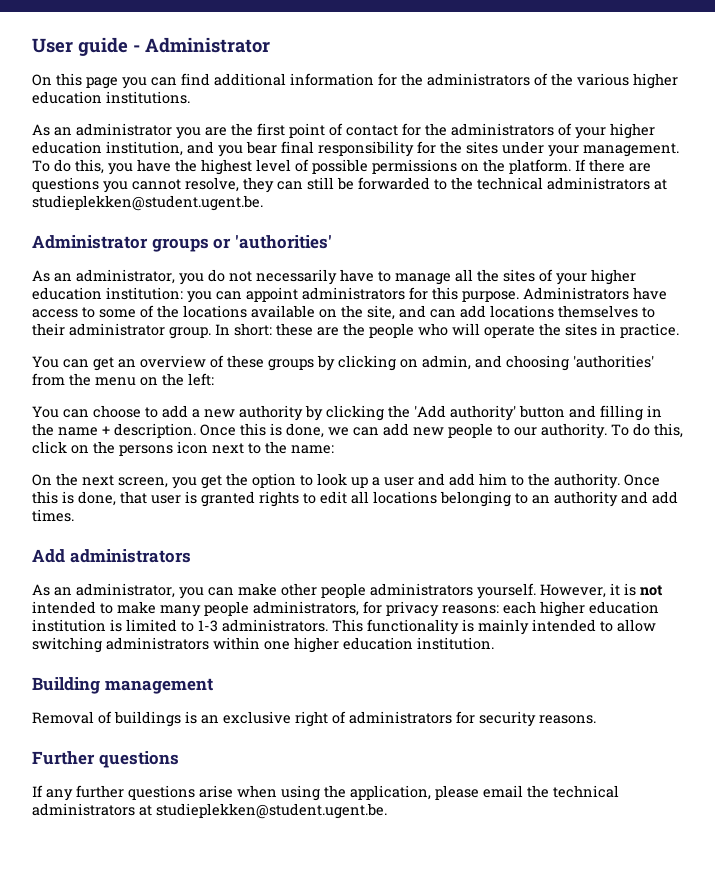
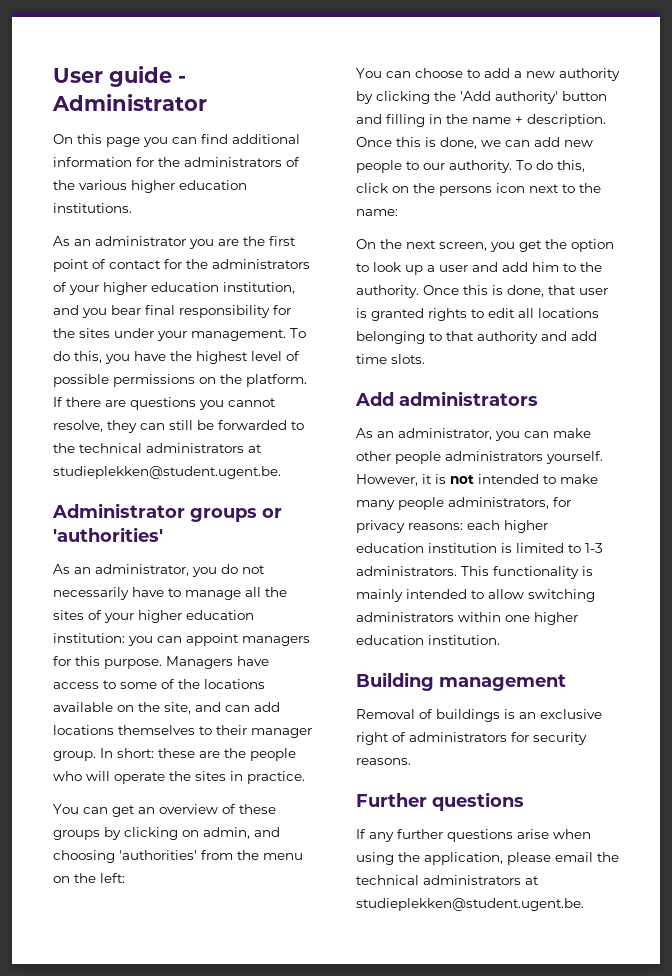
[302,287,405,300] administrators -> [242,636,310,646] managers
[523,287,629,300] Administrators -> [166,656,233,669] Managers
[69,323,165,336] administrator -> [251,728,312,738] manager
[532,495,550,504] an -> [446,331,474,341] that
[32,509,74,522] times. -> [356,354,425,364] time slots.

